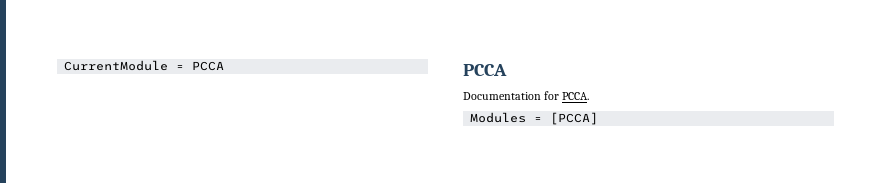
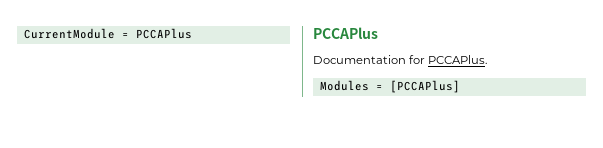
[192,61,225,71] [463,64,507,76] PCCA // PCCA -> [135,28,192,39] [313,27,378,39] PCCAPlus // PCCAPlus
[562,92,590,100] PCCA. -> [428,55,488,64] PCCAPlus.
[550,112,599,125] [PCCA] -> [389,80,460,93] [PCCAPlus]

